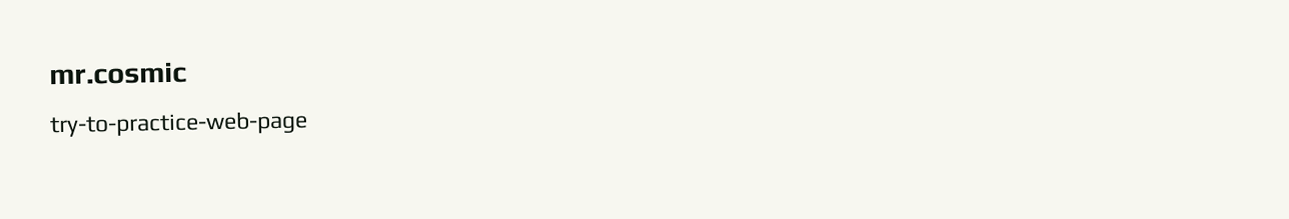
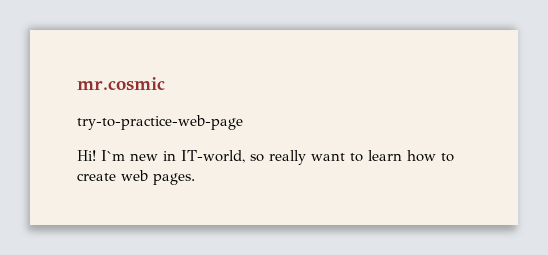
(308, 124) none -> [77,150,454,165] [77,170,195,185] // Hi! I`m new in IT-world, so really want to learn how to create web pages.

